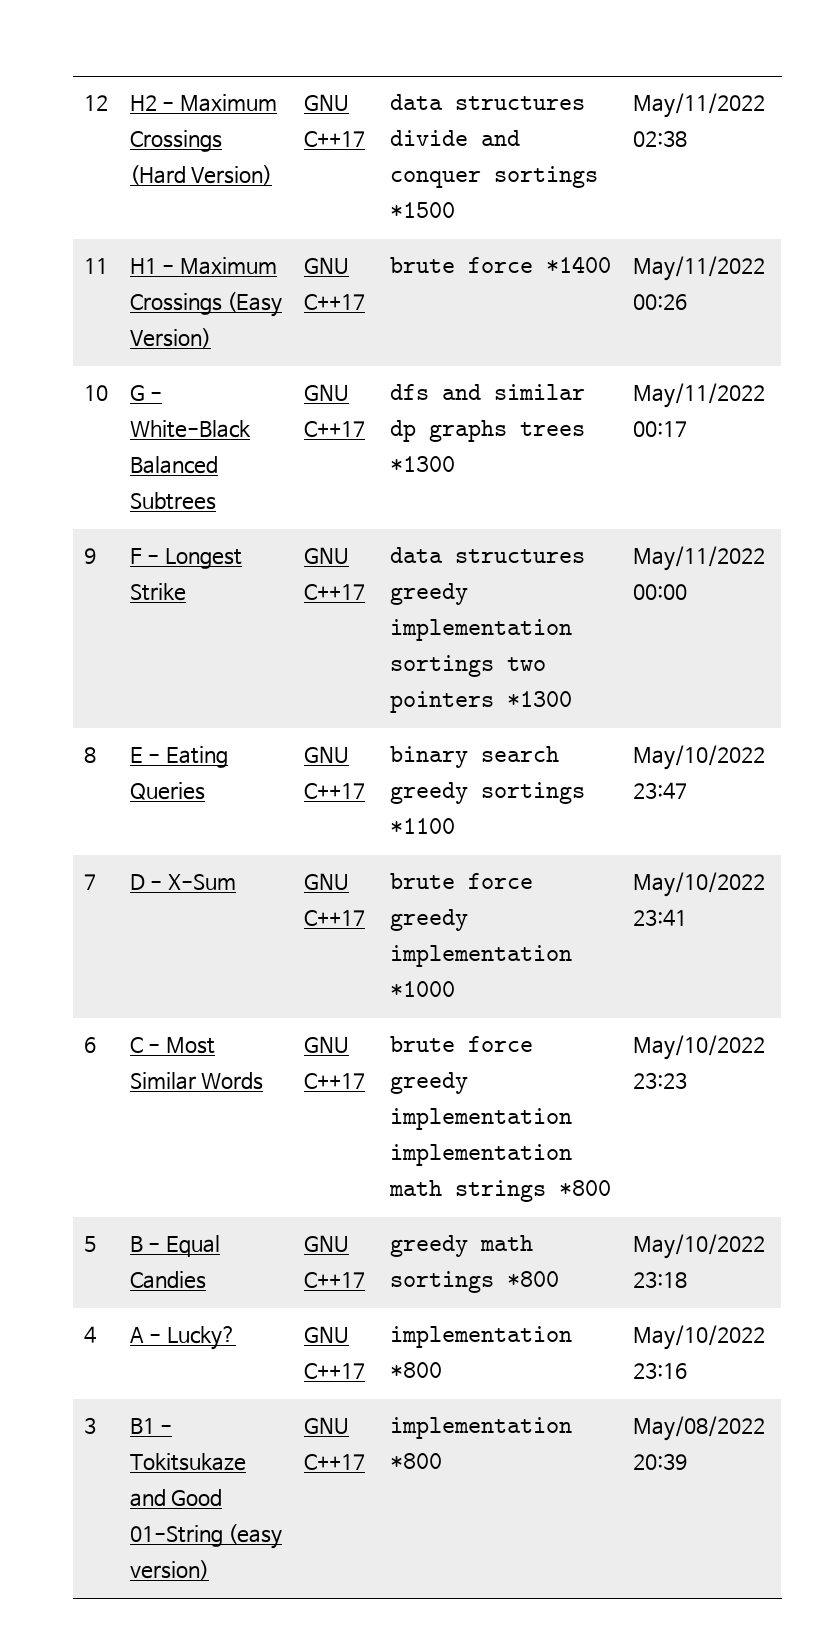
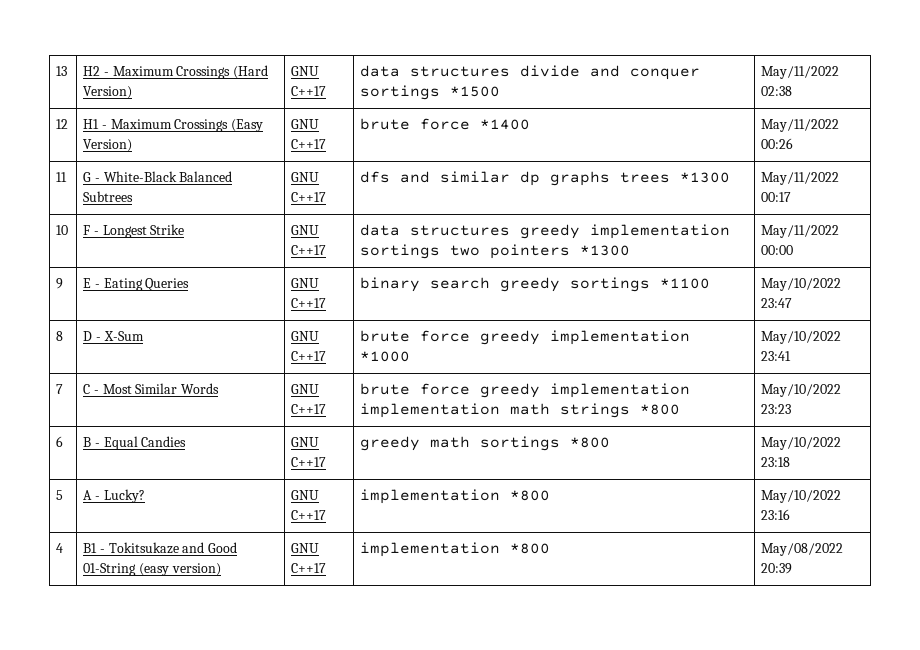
[83,95,108,111] 12 -> [56,66,68,76] 13
[83,258,108,274] 11 -> [56,119,69,129] 12
[83,385,108,401] 10 -> [56,172,68,182] 11
[83,548,96,564] 9 -> [56,225,69,235] 10
[83,747,96,763] 8 -> [56,278,64,289] 9
[83,874,96,890] 7 -> [56,331,64,341] 8
[83,1037,96,1053] 6 -> [56,384,64,394] 7
[83,1236,96,1252] 5 -> [56,436,64,447] 6
[83,1326,96,1343] 4 -> [56,490,64,500] 5
[83,1417,96,1434] 3 -> [56,543,64,553] 4

